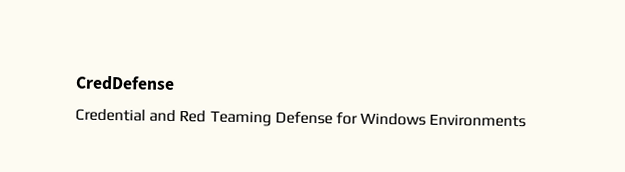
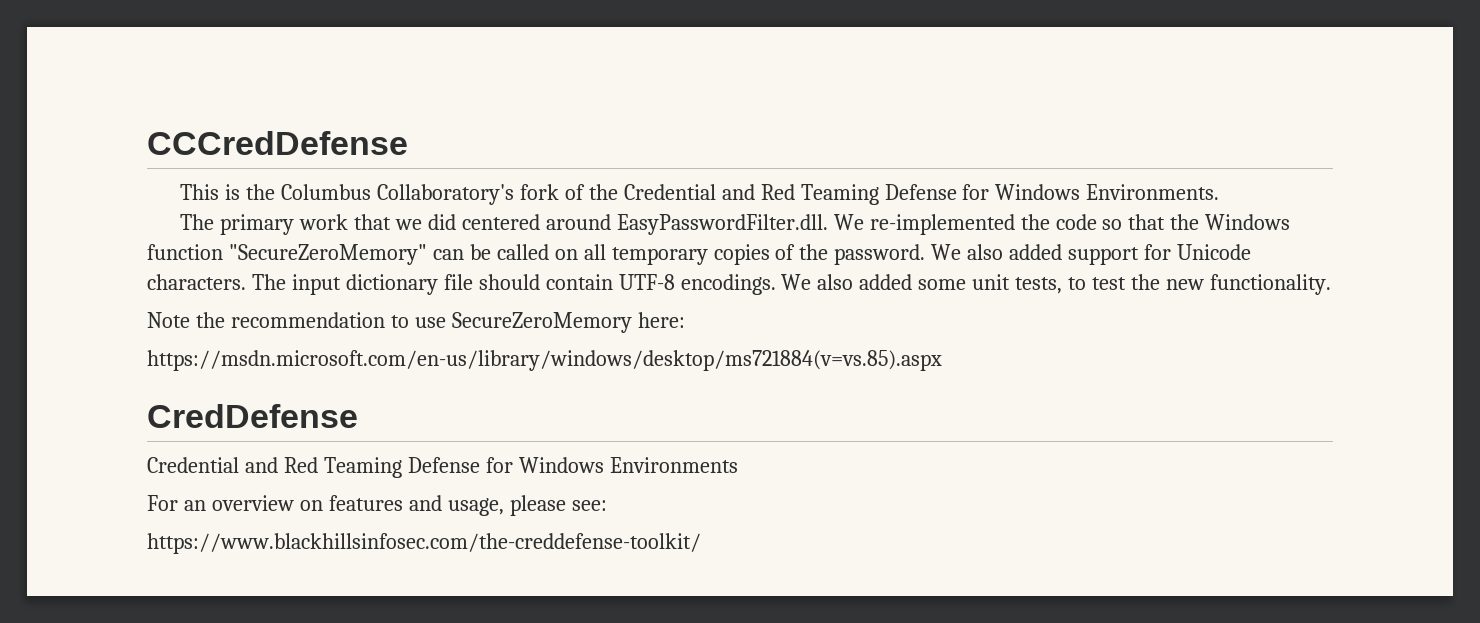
(75, 83) none -> [147,131,408,155] [180,184,1220,205] [180,214,1291,235] [147,244,1251,265] [147,274,1331,295] [147,312,685,333] [147,350,942,371] CCCredDefense // This is the Columbus Collaboratory's fork of the Credential and Red Teaming Defense for Windows Environments. // The primary work that we did centered around EasyPasswordFilter.dll. We re-implemented the code so that the Windows function "SecureZeroMemory" can be called on all temporary copies of the password. We also added support for Unicode characters. The input dictionary file should contain UTF-8 encodings. We also added some unit tests, to test the new functionality. // Note the recommendation to use SecureZeroMemory here: // https://msdn.microsoft.com/en-us/library/windows/desktop/ms721884(v=vs.85).aspx //
(527, 120) none -> [147,495,607,516] [147,533,701,554] // For an overview on features and usage, please see: // https://www.blackhillsinfosec.com/the-creddefense-toolkit/

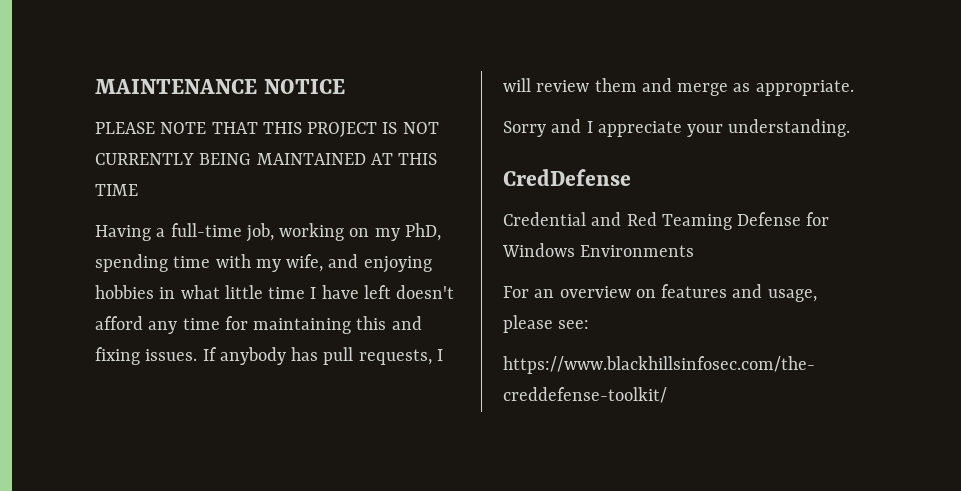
[147,131,408,155] [180,184,1220,205] [180,214,1291,235] [147,244,1251,265] [147,274,1331,295] [147,312,685,333] [147,350,942,371] CCCredDefense // This is the Columbus Collaboratory's fork of the Credential and Red Teaming Defense for Windows Environments. // The primary work that we did centered around EasyPasswordFilter.dll. We re-implemented the code so that the Windows function "SecureZeroMemory" can be called on all temporary copies of the password. We also added support for Unicode characters. The input dictionary file should contain UTF-8 encodings. We also added some unit tests, to test the new functionality. // Note the recommendation to use SecureZeroMemory here: // https://msdn.microsoft.com/en-us/library/windows/desktop/ms721884(v=vs.85).aspx -> [95,79,345,94] [95,122,439,137] [95,153,438,165] [95,184,138,196] [95,223,441,242] [95,254,432,273] [95,285,455,299] [95,316,422,334] [95,347,443,365] [503,78,854,96] [503,119,851,137] MAINTENANCE NOTICE // PLEASE NOTE THAT THIS PROJECT IS NOT CURRENTLY BEING MAINTAINED AT THIS TIME // Having a full-time job, working on my PhD, spending time with my wife, and enjoying hobbies in what little time I have left doesn't afford any time for maintaining this and fixing issues. If anybody has pull requests, I will review them and merge as appropriate. // Sorry and I appreciate your understanding.

